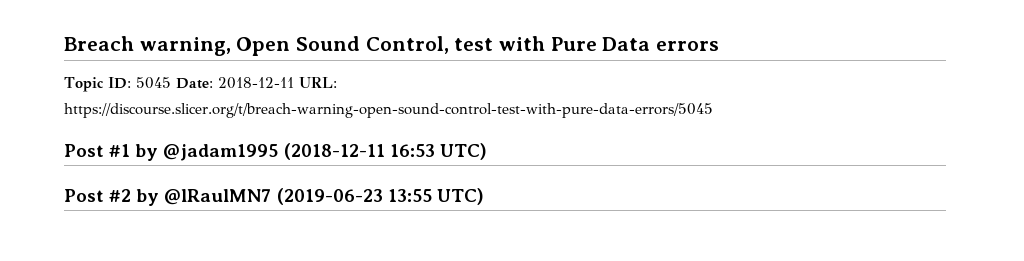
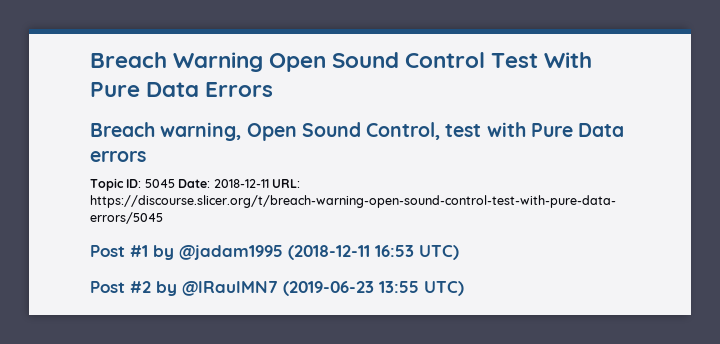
[64,36,134,51] Breach -> [90,52,593,72] [90,82,274,97] [90,122,155,137] Breach Warning Open Sound Control Test With Pure Data Errors // Breach

